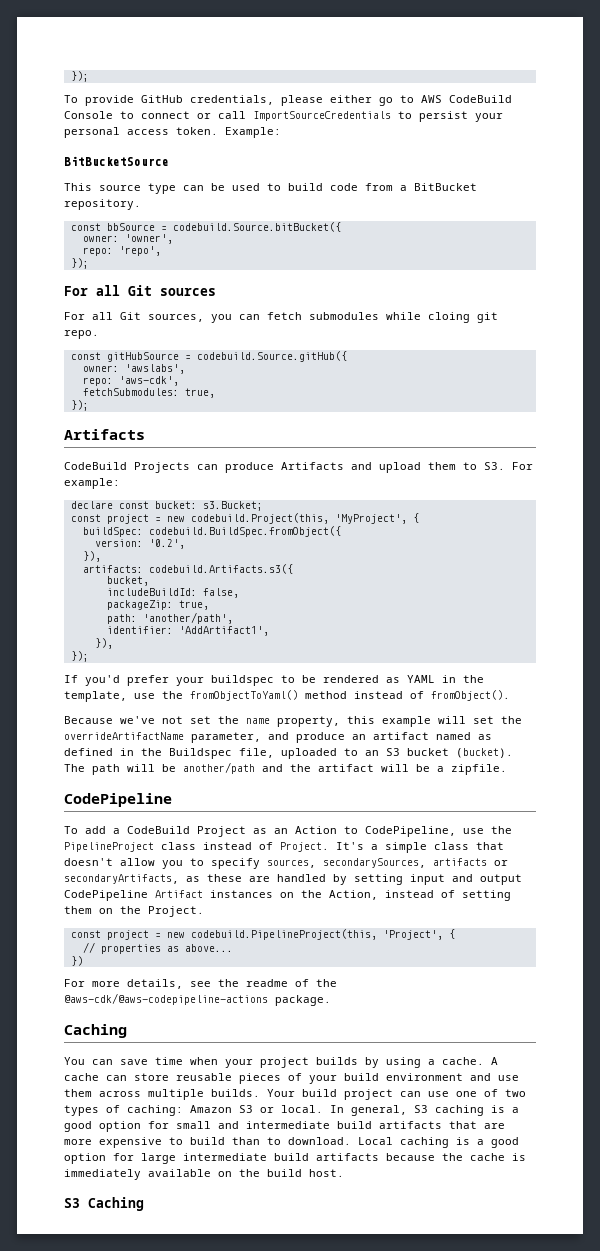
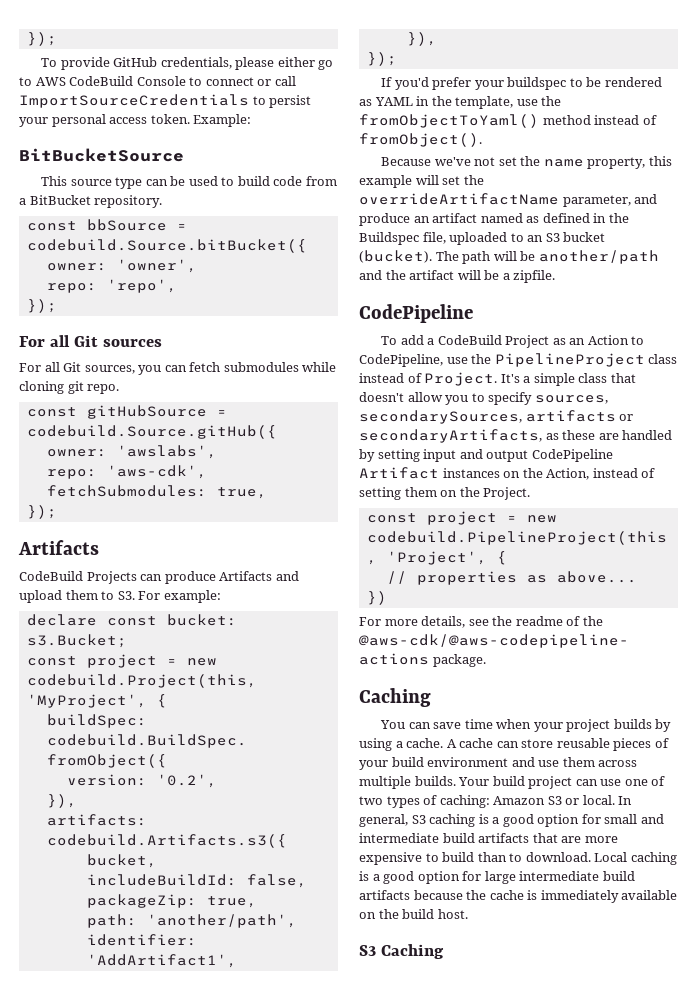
[428,312,470,323] cloing -> [19,381,64,394] cloning

